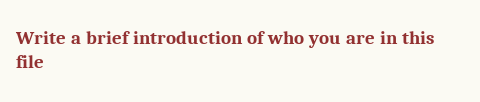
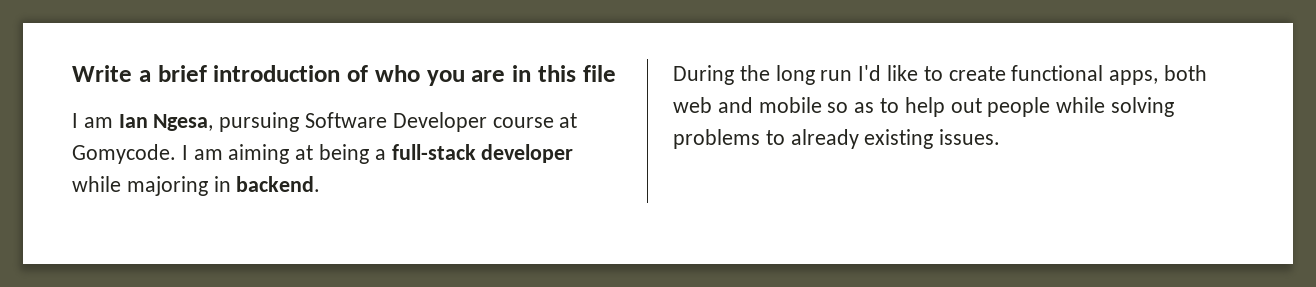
(44, 61) none -> [72,112,578,132] [72,144,574,164] [72,176,321,196] [673,65,1208,85] [673,97,1175,117] [673,129,1001,149] // I am Ian Ngesa, pursuing Software Developer course at Gomycode. I am aiming at being a full-stack developer while majoring in backend. // During the long run I'd like to create functional apps, both web and mobile so as to help out people while solving problems to already existing issues.

